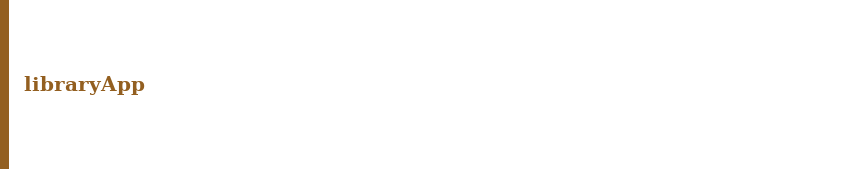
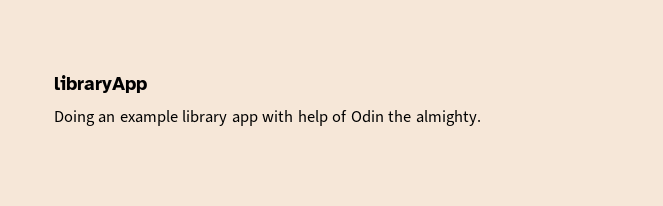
(145, 85) none -> [54,110,481,126] // Doing an example library app with help of Odin the almighty.

